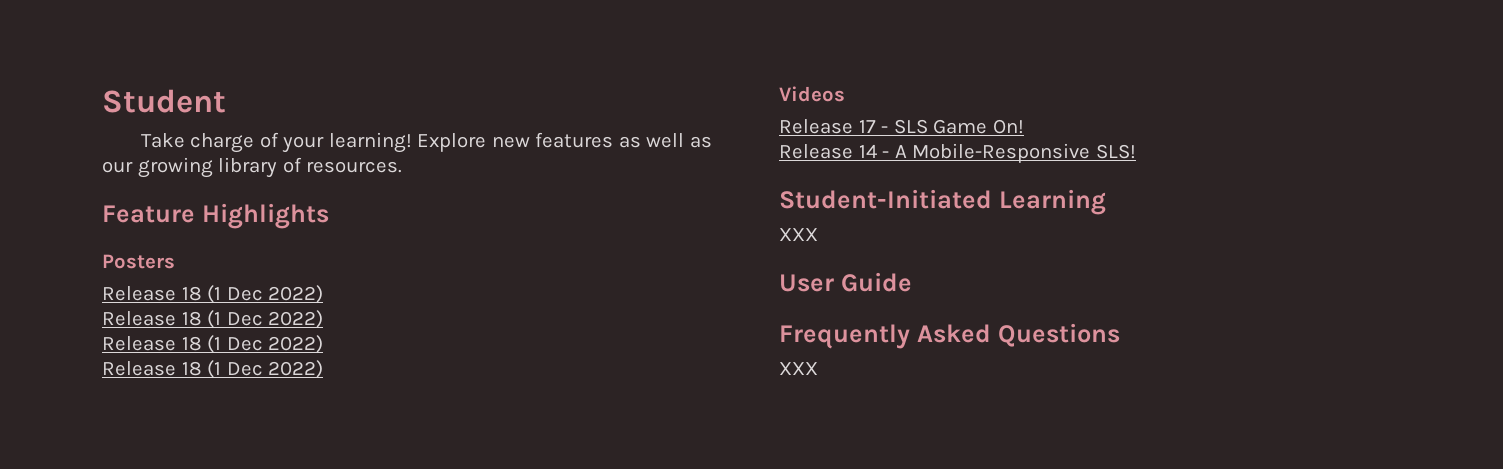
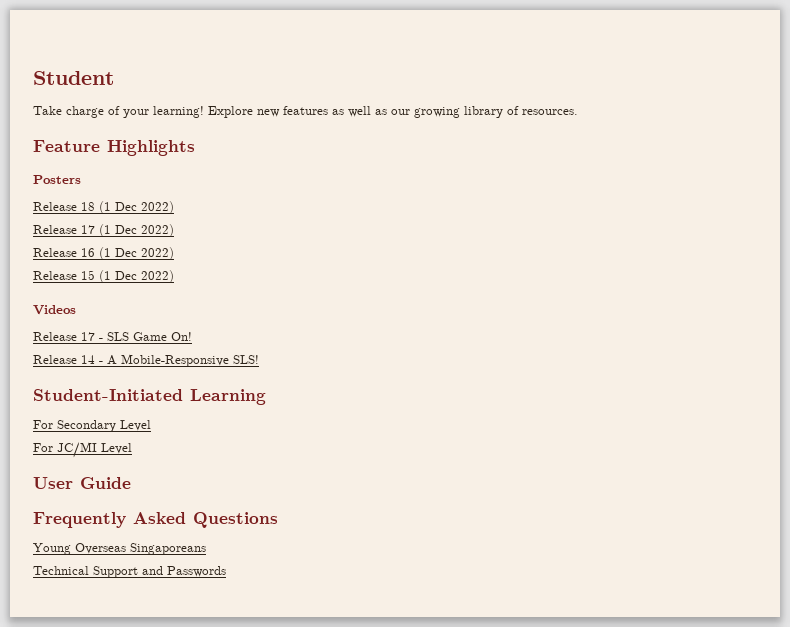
[181,310,324,328] [102,335,324,353] [102,361,202,376] 18 (1 Dec 2022) // Release 18 (1 Dec 2022) // Release 18 -> [81,224,174,237] [33,247,174,260] [33,270,95,280] 17 (1 Dec 2022) // Release 16 (1 Dec 2022) // Release 15
[779,228,818,241] XXX -> [33,420,151,432] [33,442,132,458] For Secondary Level // For JC/MI Level
[779,362,818,375] XXX -> [33,543,206,555] [33,566,226,578] Young Overseas Singaporeans // Technical Support and Passwords

